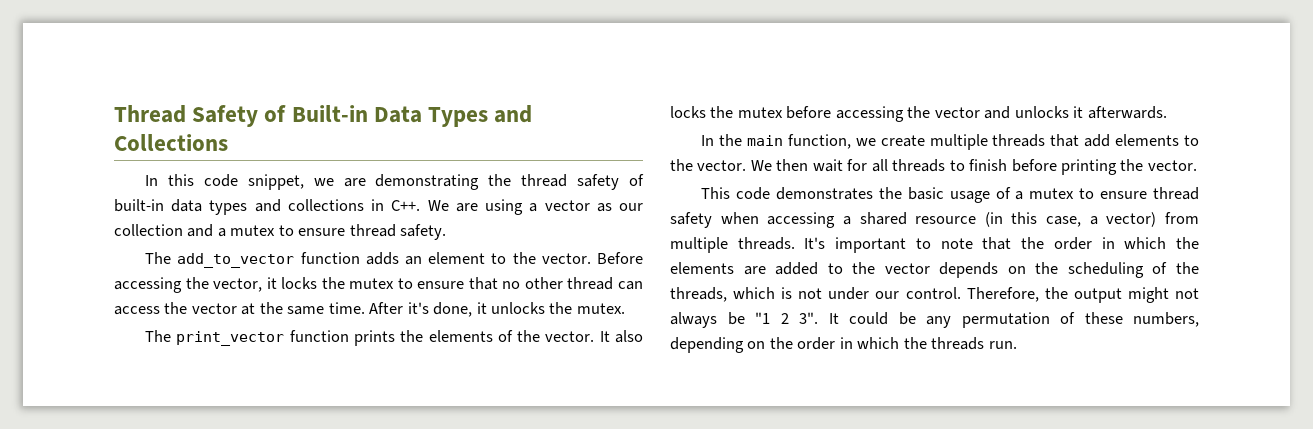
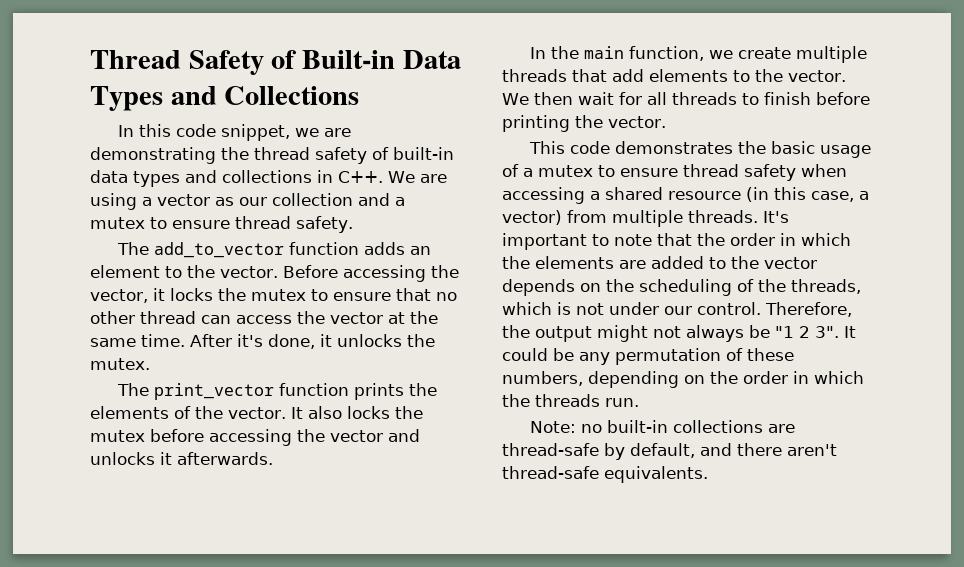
(1017, 345) none -> [529,420,795,433] [502,443,837,460] [502,466,708,483] // Note: no built-in collections are thread-safe by default, and there aren't thread-safe equivalents.

